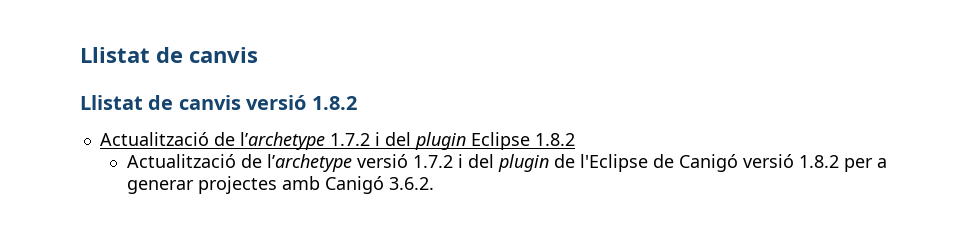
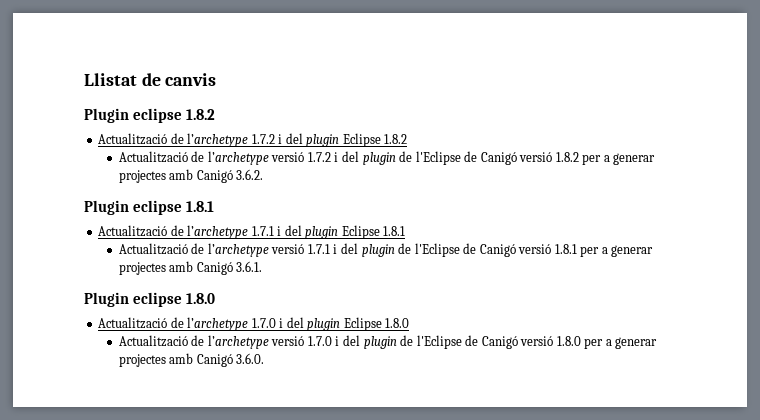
[80,95,307,110] Llistat de canvis versió -> [84,108,183,123] Plugin eclipse
(434, 183) none -> [84,200,215,215] [98,225,406,239] [118,243,654,257] [118,261,263,275] [84,292,216,307] [98,317,410,331] [118,335,658,349] [118,353,265,367] // Plugin eclipse 1.8.1 // Actualització de l’archetype 1.7.1 i del plugin Eclipse 1.8.1 // Actualització de l’archetype versió 1.7.1 i del plugin de l'Eclipse de Canigó versió 1.8.1 per a generar projectes amb Canigó 3.6.1. // Plugin eclipse 1.8.0 // Actualització de l’archetype 1.7.0 i del plugin Eclipse 1.8.0 // Actualització de l’archetype versió 1.7.0 i del plugin de l'Eclipse de Canigó versió 1.8.0 per a generar projectes amb Canigó 3.6.0.

